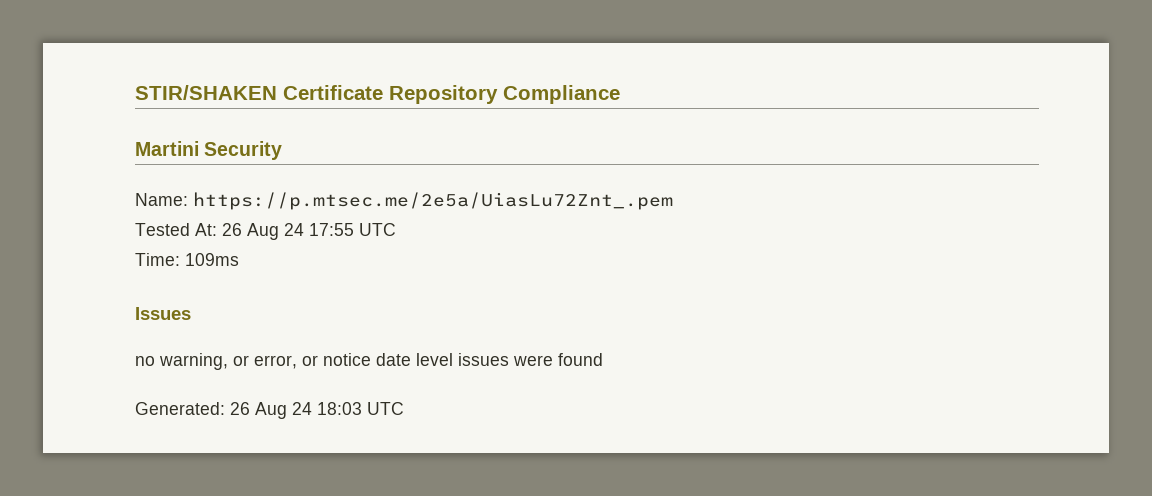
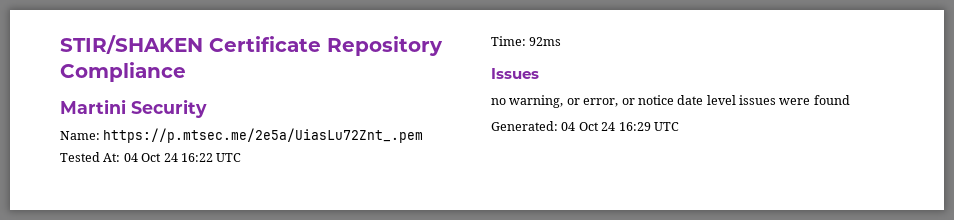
[222,223,354,240] 26 Aug 24 17:55 -> [123,153,213,162] 04 Oct 24 16:22
[185,253,239,266] 109ms -> [529,37,562,46] 92ms
[230,402,362,419] 26 Aug 24 18:03 -> [561,122,651,131] 04 Oct 24 16:29

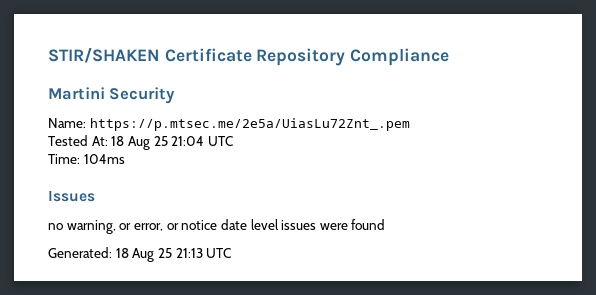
[123,153,213,162] 04 Oct 24 16:22 -> [111,136,205,150] 18 Aug 25 21:04
[529,37,562,46] 92ms -> [83,154,125,164] 104ms
[561,122,651,131] 04 Oct 24 16:29 -> [115,248,203,262] 18 Aug 25 21:13

